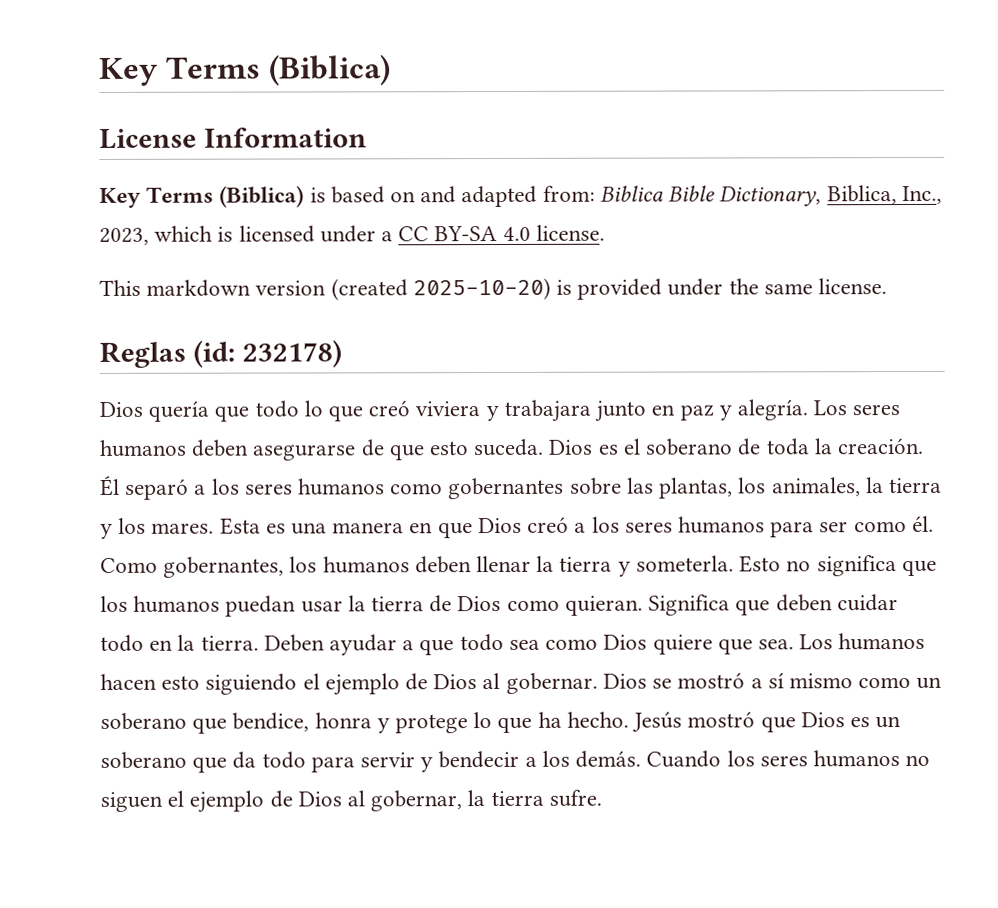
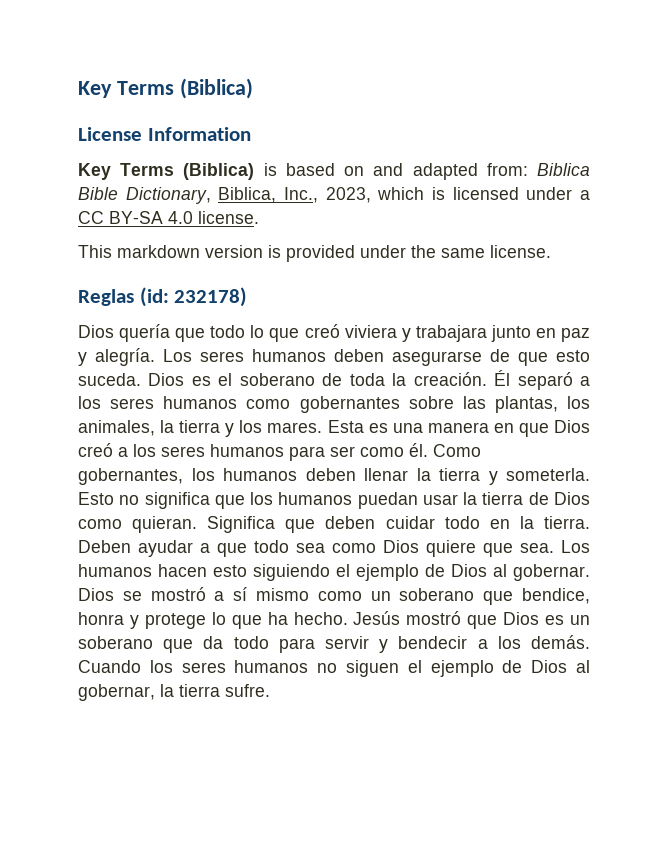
[330,277,551,301] (created 2025-10-20) -> (263, 251) none

